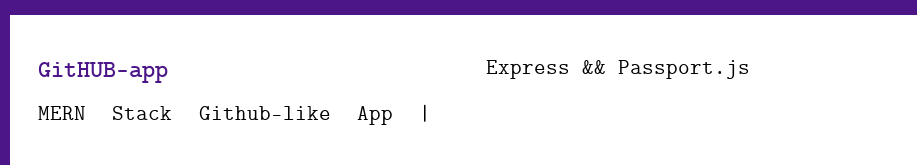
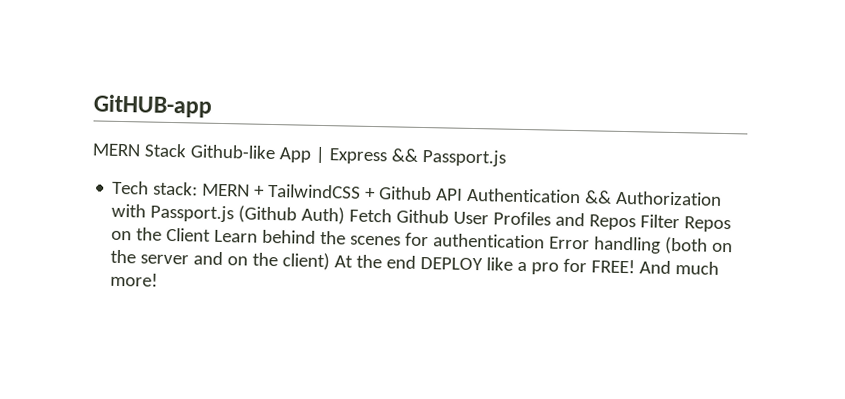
(750, 69) none -> [112,180,723,206] [111,203,732,233] [111,227,734,255] [110,249,720,275] [110,272,159,287] // Tech stack: MERN + TailwindCSS + Github API Authentication && Authorization with Passport.js (Github Auth) Fetch Github User Profiles and Repos Filter Repos on the Client Learn behind the scenes for authentication Error handling (both on the server and on the client) At the end DEPLOY like a pro for FREE! And much more!

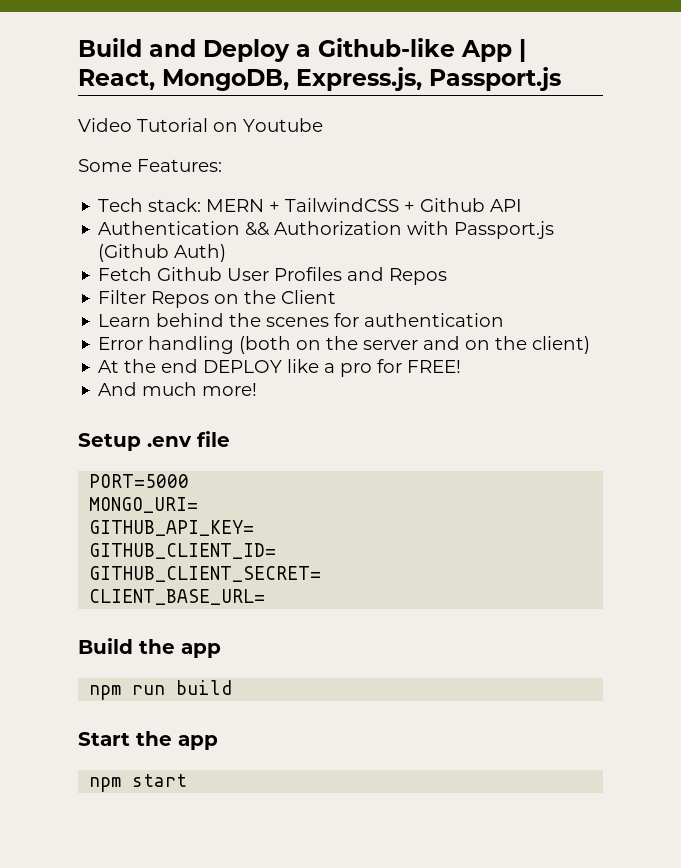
[93,94,213,118] [92,143,506,167] GitHUB-app // MERN Stack Github-like App | Express && Passport.js -> [78,38,526,62] [78,67,561,91] [78,118,323,132] [78,159,222,172] Build and Deploy a Github-like App | React, MongoDB, Express.js, Passport.js // Video Tutorial on Youtube // Some Features:
(464, 194) none -> (523, 205) //
(346, 215) none -> (227, 253) //
(637, 222) none -> (448, 276) //
(212, 234) none -> (337, 297) //
(546, 241) none -> (505, 320) //
(331, 261) none -> (591, 345) //
(636, 266) none -> (462, 366) //
(159, 279) none -> [78,431,230,451] [89,474,190,488] [89,497,199,513] [89,520,255,536] [89,543,277,559] [89,566,322,582] [89,589,266,605] [78,638,221,658] [89,680,233,700] [78,731,218,750] [89,774,188,792] // Setup .env file // PORT=5000 // MONGO_URI= // GITHUB_API_KEY= // GITHUB_CLIENT_ID= // GITHUB_CLIENT_SECRET= // CLIENT_BASE_URL= // Build the app // npm run build // Start the app // npm start

